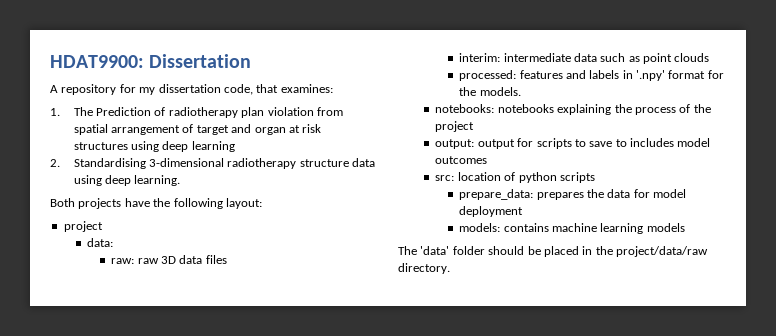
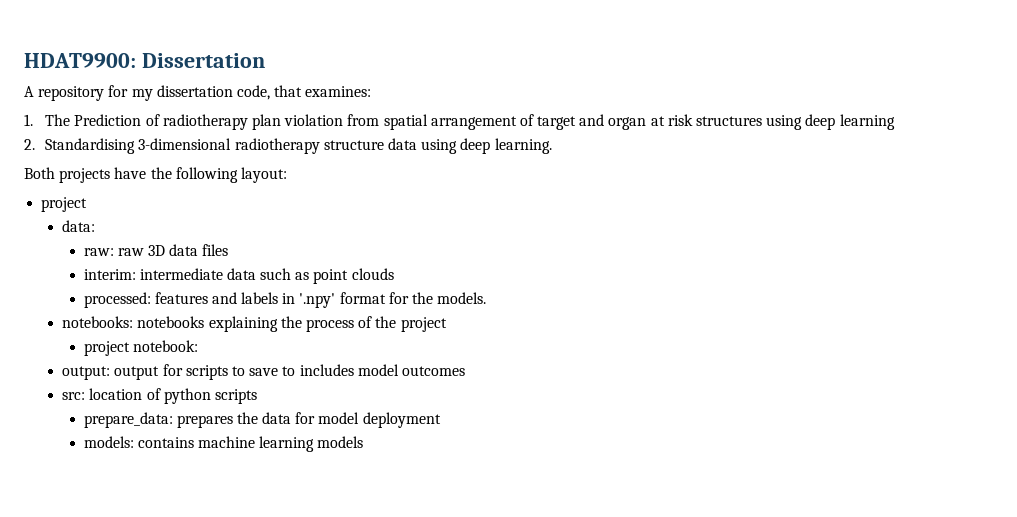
(475, 126) none -> [83,340,198,356] // project notebook:
[398,246,708,257] [398,263,450,274] // The 'data' folder should be placed in the project/data/raw directory. -> (364, 442) none

